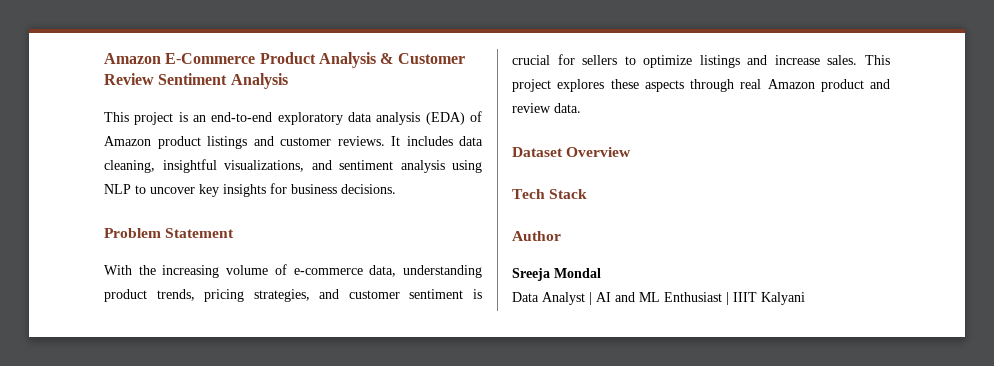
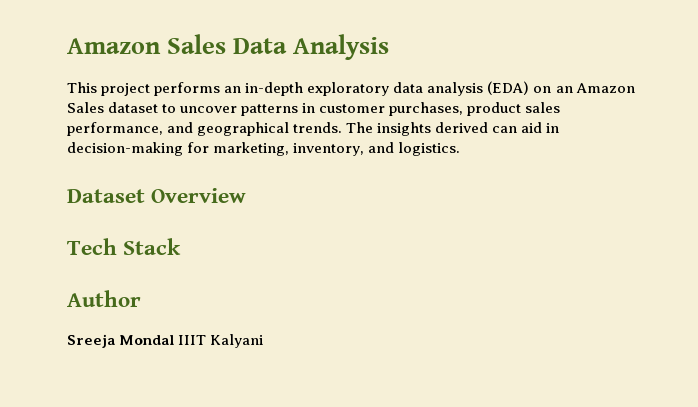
[104,52,465,68] [104,73,228,85] Amazon E-Commerce Product Analysis & Customer Review Sentiment -> [67,34,288,54] Amazon Sales Data
[178,112,273,122] is an end-to-end -> [154,82,304,96] performs an in-depth
[469,111,482,122] [104,136,483,149] [104,159,482,173] [104,183,396,197] [104,228,235,238] [104,264,482,278] [104,289,482,302] [512,54,890,68] [512,79,890,92] [512,103,581,113] of Amazon product listings and customer reviews. It includes data cleaning, insightful visualizations, and sentiment analysis using NLP to uncover key insights for business decisions. // Problem Statement // With the increasing volume of e-commerce data, understanding product trends, pricing strategies, and customer sentiment is crucial for sellers to optimize listings and increase sales. This project explores these aspects through real Amazon product and review data. -> [533,83,635,93] [67,102,561,116] [67,122,560,136] [67,142,461,156] on an Amazon Sales dataset to uncover patterns in customer purchases, product sales performance, and geographical trends. The insights derived can aid in decision-making for marketing, inventory, and logistics.
[512,292,729,305] // Data Analyst | AI and ML Enthusiast | -> (175, 340) none

